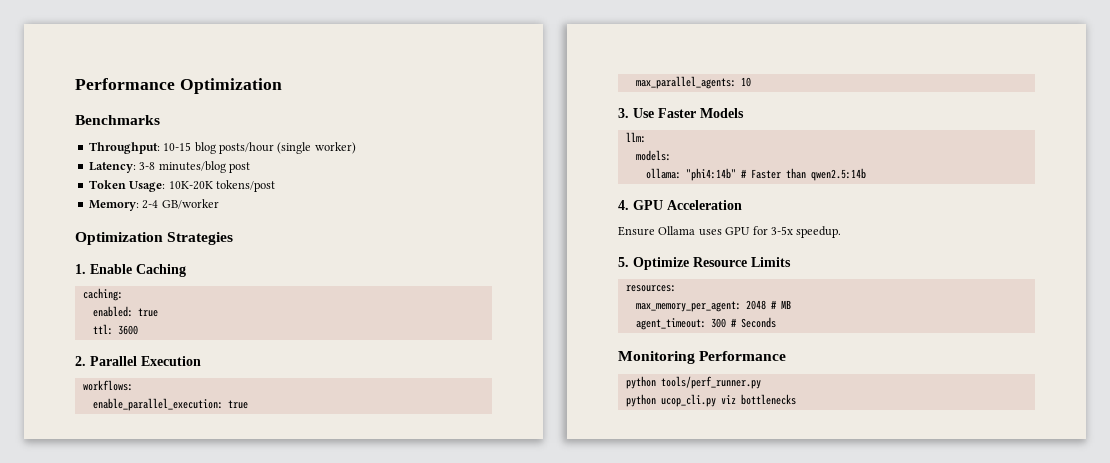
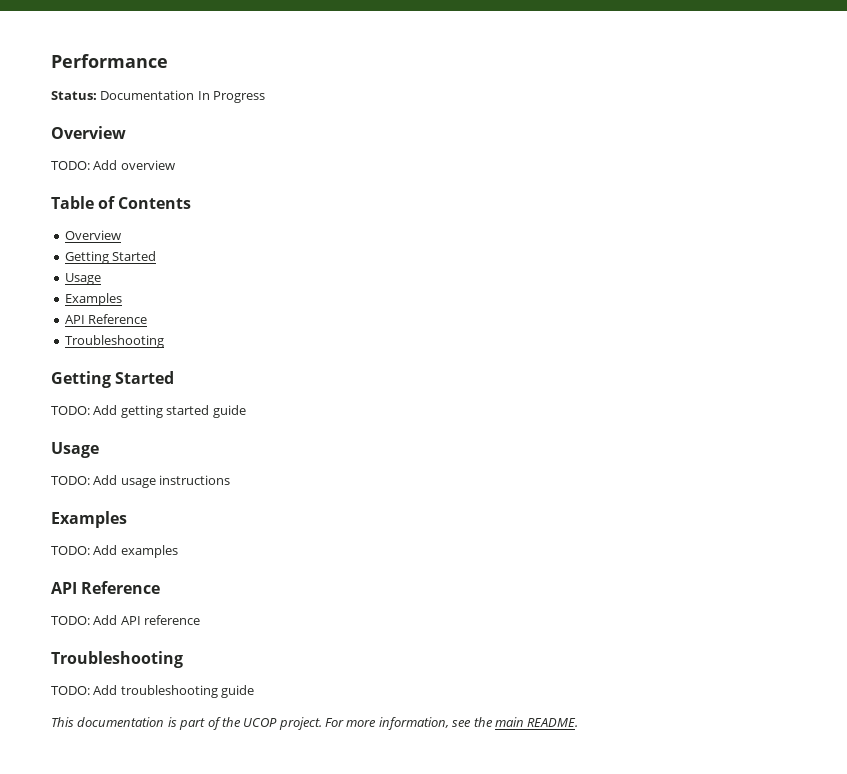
[75,78,282,94] [75,115,160,125] [88,142,356,154] [88,161,250,173] [88,180,275,192] [88,199,219,211] [75,232,234,245] [75,264,186,277] [82,288,123,301] [92,306,158,317] [92,324,138,335] [75,356,201,366] [82,380,133,391] [92,398,248,411] [635,76,751,89] [618,108,744,118] [625,132,646,143] [635,150,671,161] [645,168,866,181] [618,200,742,210] [618,226,842,238] [618,257,791,270] [625,285,676,292] [635,300,791,312] [635,317,776,330] [618,351,787,364] [625,376,761,389] [625,394,796,407] Performance Optimization // Benchmarks // Throughput: 10-15 blog posts/hour (single worker) // Latency: 3-8 minutes/blog post // Token Usage: 10K-20K tokens/post // Memory: 2-4 GB/worker // Optimization Strategies // 1. Enable Caching // caching: // enabled: true // ttl: 3600 // 2. Parallel Execution // workflows: // enable_parallel_execution: true // max_parallel_agents: 10 // 3. Use Faster Models // llm: // models: // ollama: "phi4:14b" # Faster than qwen2.5:14b // 4. GPU Acceleration // Ensure Ollama uses GPU for 3-5x speedup. // 5. Optimize Resource Limits // resources: // max_memory_per_agent: 2048 # MB // agent_timeout: 300 # Seconds // Monitoring Performance // python tools/perf_runner.py // python ucop_cli.py viz bottlenecks -> [51,54,168,68] [51,90,266,103] [51,126,126,139] [51,160,175,170] [51,196,192,209] [64,230,121,240] [64,251,157,264] [64,273,101,285] [64,293,122,306] [64,314,148,324] [64,335,164,348] [51,371,175,388] [51,405,246,418] [51,442,99,458] [51,475,231,488] [51,511,127,528] [51,545,178,558] [51,581,161,594] [51,615,201,625] [51,651,183,668] [51,685,255,698] [51,717,579,730] Performance // Status: Documentation In Progress // Overview // TODO: Add overview // Table of Contents // Overview // Getting Started // Usage // Examples // API Reference // Troubleshooting // Getting Started // TODO: Add getting started guide // Usage // TODO: Add usage instructions // Examples // TODO: Add examples // API Reference // TODO: Add API reference // Troubleshooting // TODO: Add troubleshooting guide // This documentation is part of the UCOP project. For more information, see the main README.

